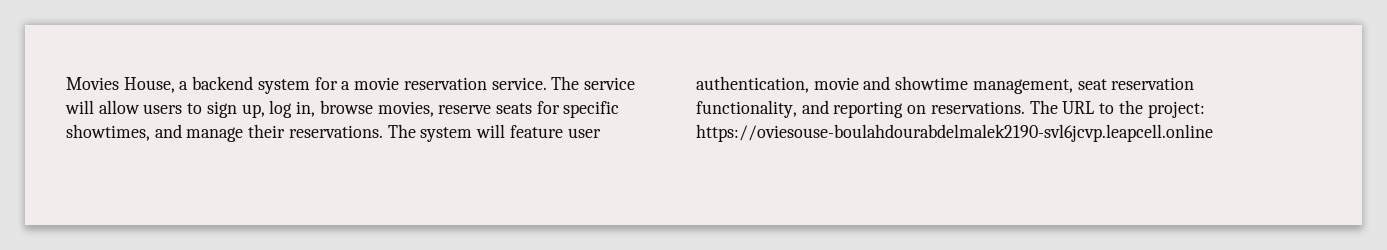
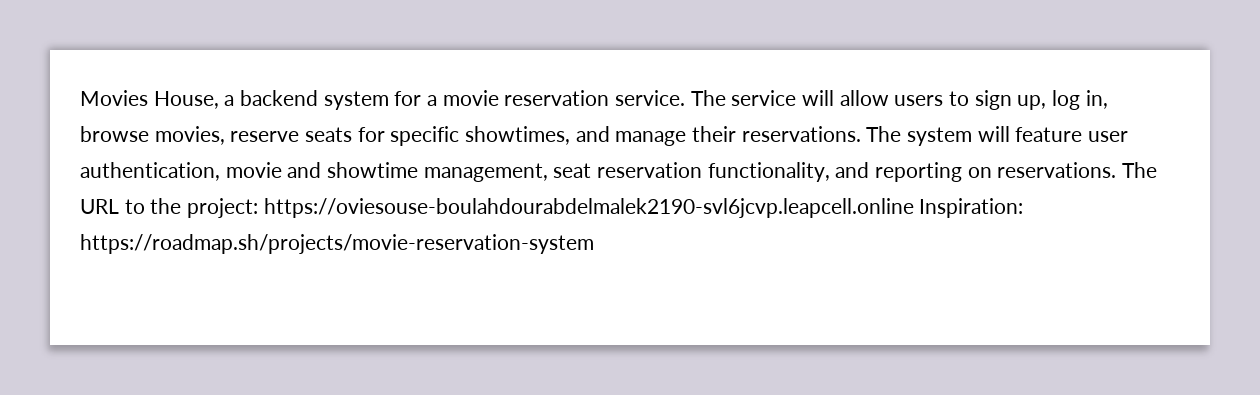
(1213, 133) none -> [919,198,1024,218] [80,234,594,254] Inspiration: https://roadmap.sh/projects/movie-reservation-system

